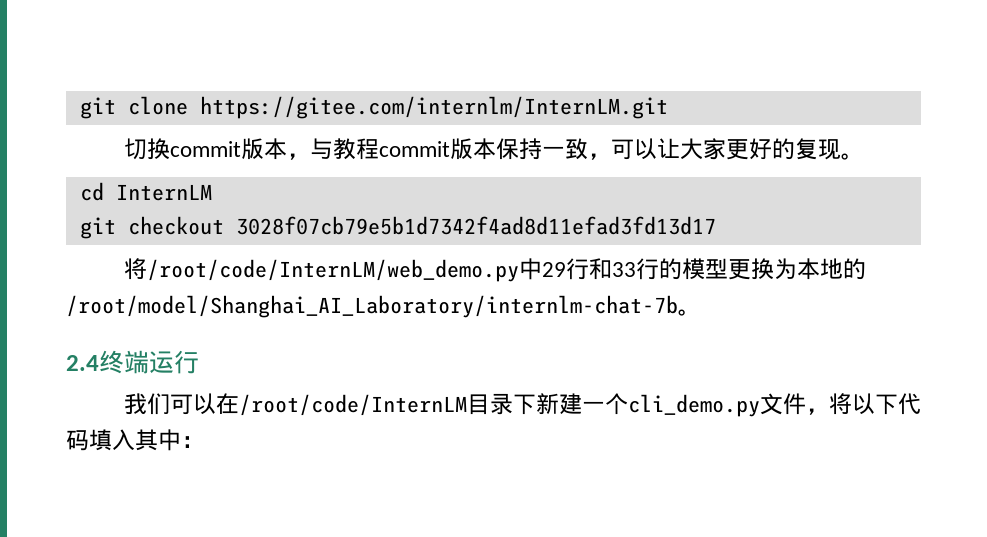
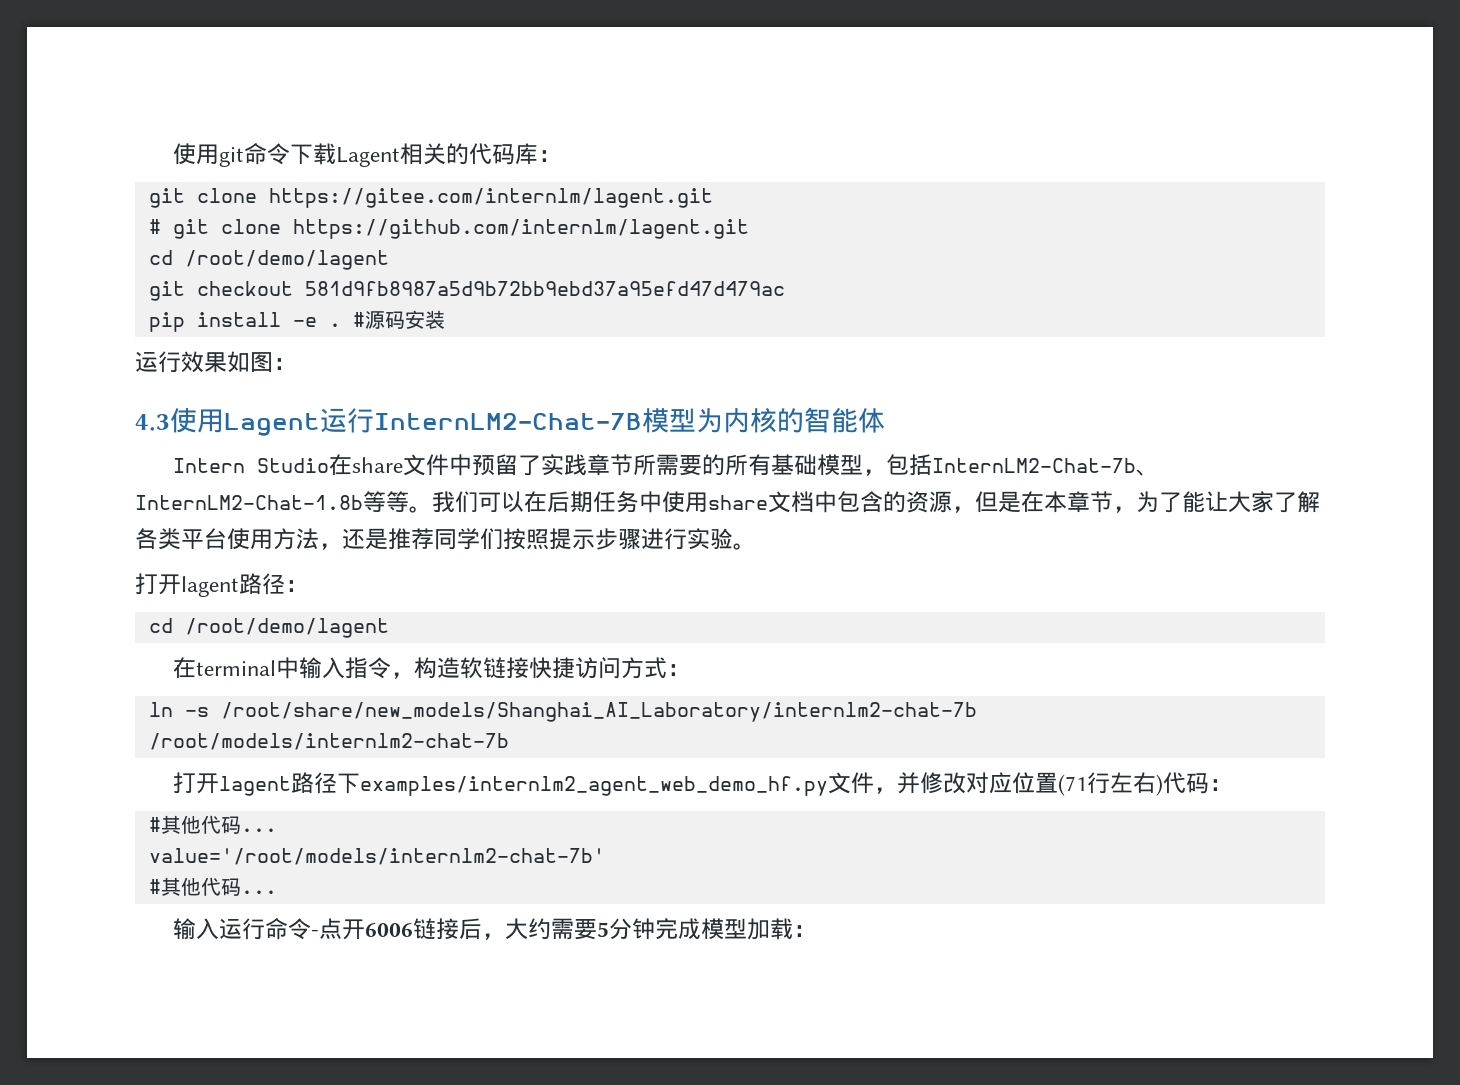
[79,96,668,119] [123,138,864,160] [79,182,212,201] git clone https://gitee.com/internlm/InternLM.git // 切换commit版本，与教程commit版本保持一致，可以让大家更好的复现。 // cd InternLM -> [172,143,561,167] [148,188,713,208] [148,219,749,239] [148,250,389,270] 使用git命令下载Lagent相关的代码库： // git clone https://gitee.com/internlm/lagent.git // # git clone https://github.com/internlm/lagent.git // cd /root/demo/lagent
[235,216,716,235] [123,258,866,282] [66,295,701,318] [66,350,199,374] [123,393,921,417] [66,429,181,451] 3028f07cb79e5b1d7342f4ad8d11efad3fd13d17 // 将/root/code/InternLM/web_demo.py中29行和33行的模型更换为本地的/root/model/Shanghai_AI_Laboratory/internlm-chat-7b。 // 2.4终端运行 // 我们可以在/root/code/InternLM目录下新建一个cli_demo.py文件，将以下代码填入其中 -> [304,281,785,296] [148,310,445,332] [135,351,296,373] [135,407,885,436] [172,454,1159,476] [135,491,1320,513] [135,528,756,550] [135,573,308,597] [148,618,389,638] [172,657,690,679] [148,702,977,722] [148,733,509,750] [172,772,1232,796] [148,815,277,834] [148,848,605,865] [148,877,277,896] [172,918,793,940] 581d9fb8987a5d9b72bb9ebd37a95efd47d479ac // pip install -e . #源码安装 // 运行效果如图： // 4.3使用Lagent运行InternLM2-Chat-7B模型为内核的智能体 // Intern Studio在share文件中预留了实践章节所需要的所有基础模型，包括InternLM2-Chat-7b、InternLM2-Chat-1.8b等等。我们可以在后期任务中使用share文档中包含的资源，但是在本章节，为了能让大家了解各类平台使用方法，还是推荐同学们按照提示步骤进行实验。 // 打开lagent路径： // cd /root/demo/lagent // 在terminal中输入指令，构造软链接快捷访问方式： // ln -s /root/share/new_models/Shanghai_AI_Laboratory/internlm2-chat-7b /root/models/internlm2-chat-7b // 打开lagent路径下examples/internlm2_agent_web_demo_hf.py文件，并修改对应位置(71行左右)代码： // #其他代码... // value='/root/models/internlm2-chat-7b' // #其他代码... // 输入运行命令-点开6006链接后，大约需要5分钟完成模型加载

